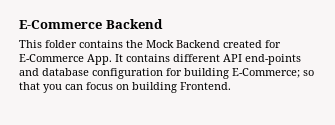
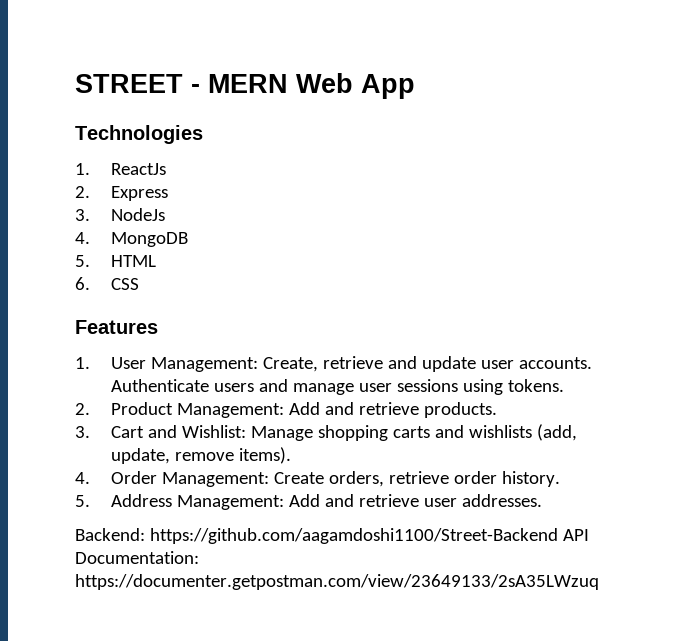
[19,19,163,29] [19,40,281,48] [19,54,301,65] [19,68,314,79] [19,82,231,93] E-Commerce Backend // This folder contains the Mock Backend created for E-Commerce App. It contains different API end-points and database configuration for building E-Commerce; so that you can focus on building Frontend. -> [75,73,415,99] [75,125,203,144] [75,163,166,175] [75,186,168,201] [75,208,165,221] [75,232,188,247] [75,255,156,267] [75,277,139,290] [75,320,158,334] [75,356,592,372] [110,379,564,395] [75,402,497,418] [75,424,577,441] [110,447,291,464] [75,471,560,487] [75,494,542,510] [75,528,589,544] [75,551,199,564] [75,574,599,590] STREET - MERN Web App // Technologies // 1. ReactJs // 2. Express // 3. NodeJs // 4. MongoDB // 5. HTML // 6. CSS // Features // 1. User Management: Create, retrieve and update user accounts. Authenticate users and manage user sessions using tokens. // 2. Product Management: Add and retrieve products. // 3. Cart and Wishlist: Manage shopping carts and wishlists (add, update, remove items). // 4. Order Management: Create orders, retrieve order history. // 5. Address Management: Add and retrieve user addresses. // Backend: https://github.com/aagamdoshi1100/Street-Backend API Documentation: https://documenter.getpostman.com/view/23649133/2sA35LWzuq

